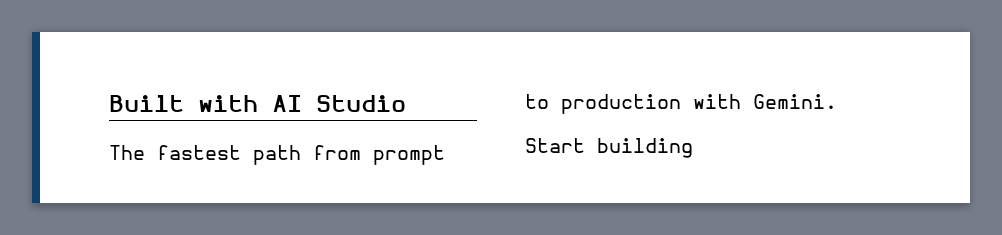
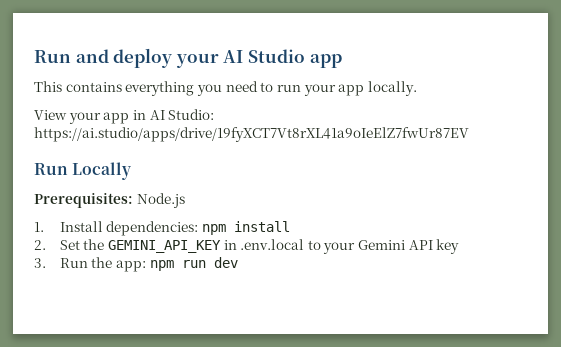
[109,95,406,112] [109,145,445,165] [525,94,837,114] [525,138,693,158] Built with AI Studio // The fastest path from prompt to production with Gemini. // Start building -> [34,48,342,68] [34,81,417,96] [34,109,215,124] [34,127,469,142] [34,162,132,180] [34,193,185,208] [34,221,290,236] [34,239,460,254] [34,257,238,272] Run and deploy your AI Studio app // This contains everything you need to run your app locally. // View your app in AI Studio: https://ai.studio/apps/drive/19fyXCT7Vt8rXL41a9oIeElZ7fwUr87EV // Run Locally // Prerequisites: Node.js // 1. Install dependencies: npm install // 2. Set the GEMINI_API_KEY in .env.local to your Gemini API key // 3. Run the app: npm run dev

